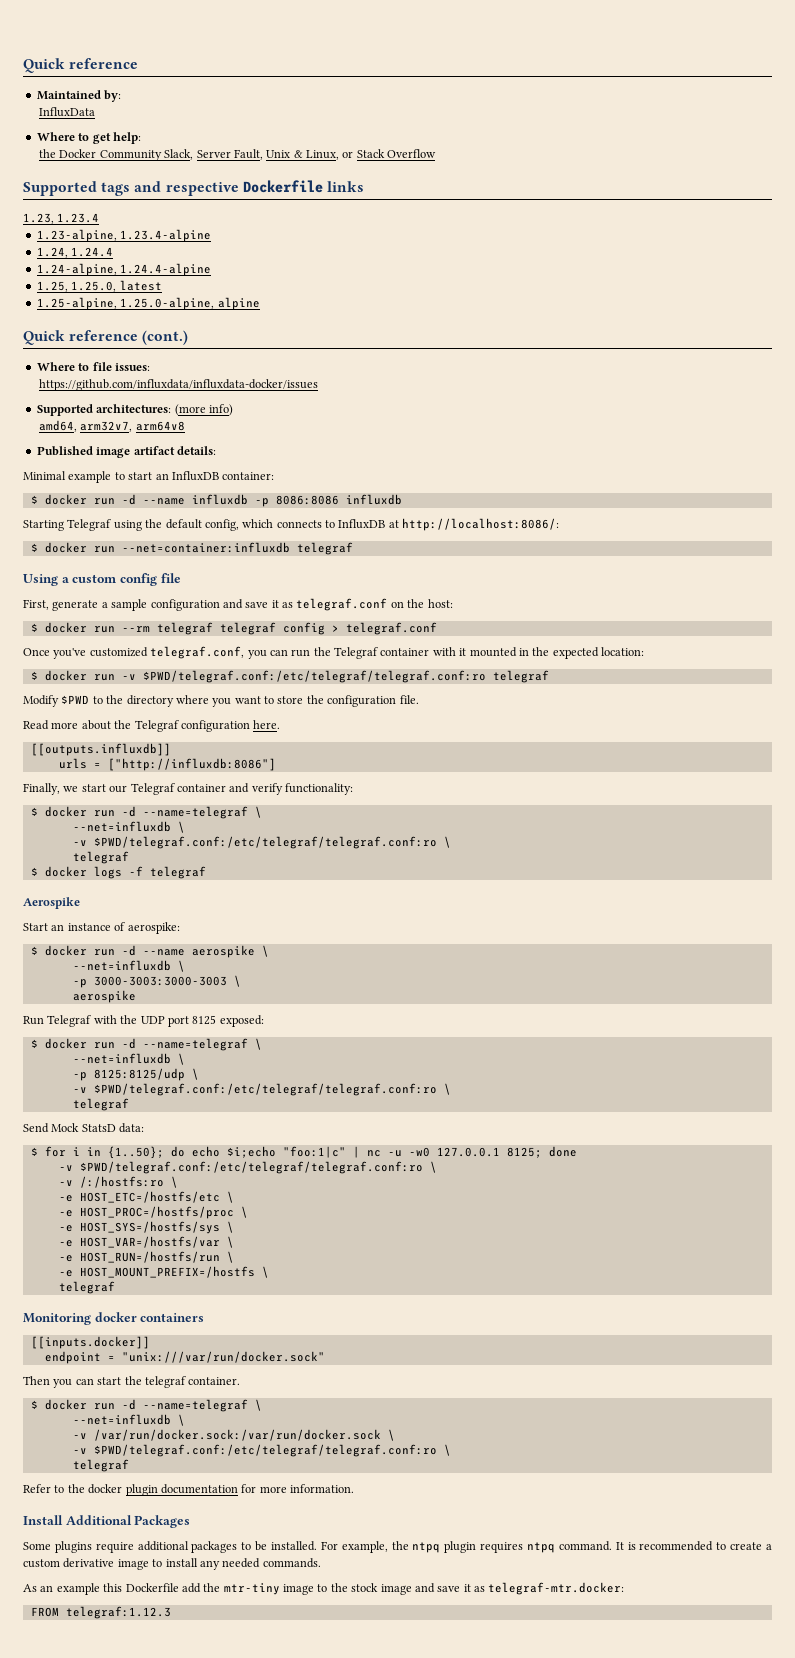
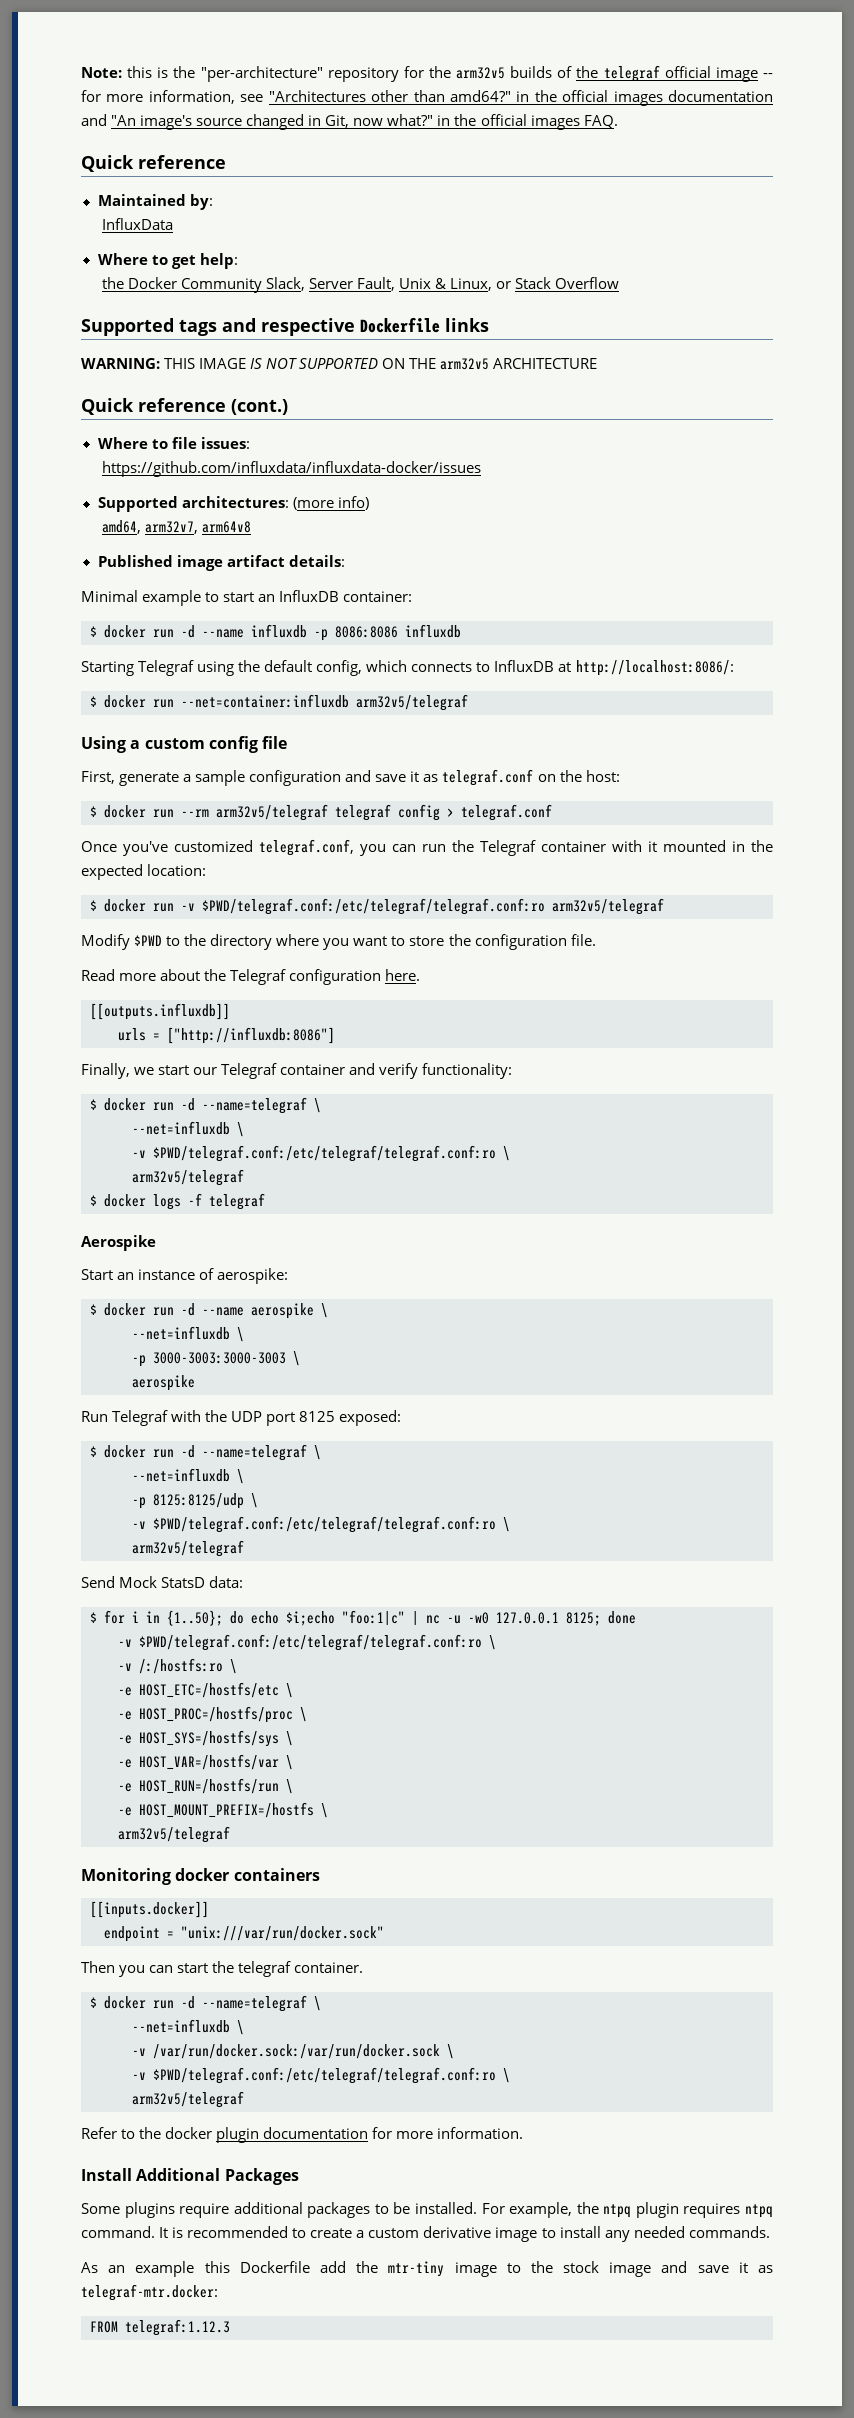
(23, 65) none -> [81,65,773,82] [81,90,773,106] [81,114,618,130] Note: this is the "per-architecture" repository for the arm32v5 builds of the telegraf official image -- for more information, see "Architectures other than amd64?" in the official images documentation and "An image's source changed in Git, now what?" in the official images FAQ. //
[23,213,100,224] [36,229,212,242] [36,247,114,258] [36,263,212,276] [36,280,162,292] [36,297,260,310] 1.23, 1.23.4 // 1.23-alpine, 1.23.4-alpine // 1.24, 1.24.4 // 1.24-alpine, 1.24.4-alpine // 1.25, 1.25.0, latest // 1.25-alpine, 1.25.0-alpine, alpine -> [81,358,598,370] WARNING: THIS IMAGE IS NOT SUPPORTED ON THE arm32v5 ARCHITECTURE
[296,542,353,555] telegraf -> [356,694,468,711] arm32v5/telegraf
[156,622,213,635] telegraf -> [216,804,328,821] arm32v5/telegraf
[492,670,549,683] telegraf -> [552,898,664,915] arm32v5/telegraf
[72,851,129,864] telegraf -> [132,1169,244,1186] arm32v5/telegraf
[72,1098,129,1111] telegraf -> [132,1540,244,1557] arm32v5/telegraf
[58,1281,115,1294] telegraf -> [118,1826,230,1843] arm32v5/telegraf
[72,1459,129,1472] telegraf -> [132,2091,244,2108] arm32v5/telegraf

